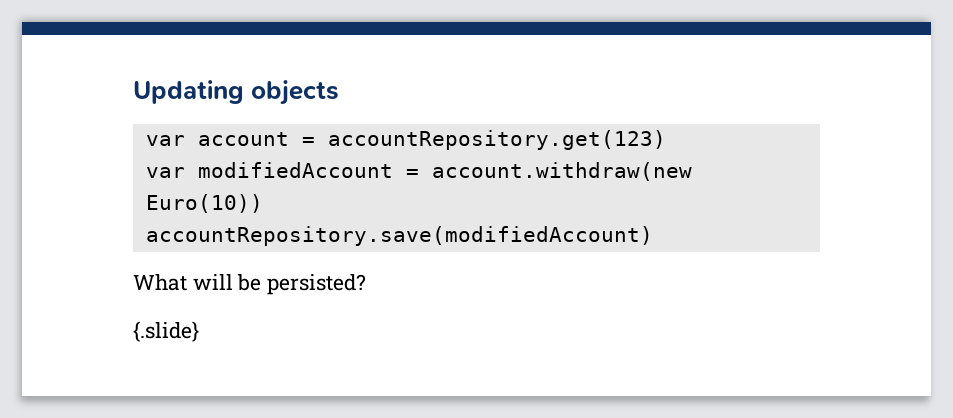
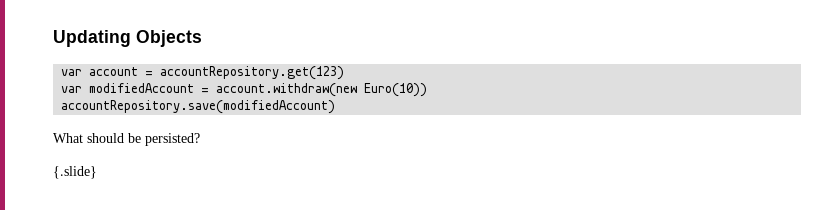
[251,80,340,105] objects -> [136,30,202,47] Objects
[192,274,233,290] will -> [87,133,124,143] should

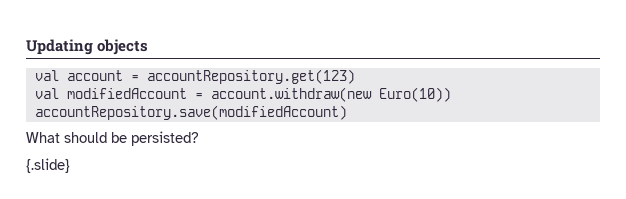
[136,30,202,47] [61,69,83,76] Objects // var -> [97,39,149,55] [34,70,59,81] objects // val
[61,86,83,93] var -> [34,88,59,99] val

